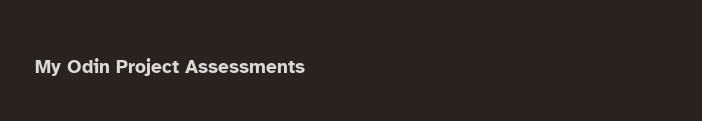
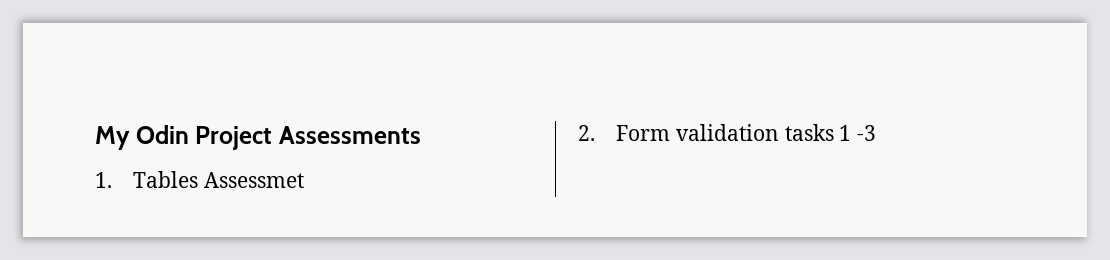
(305, 66) none -> [95,171,304,188] [578,124,876,141] // 1. Tables Assessmet // 2. Form validation tasks 1 -3

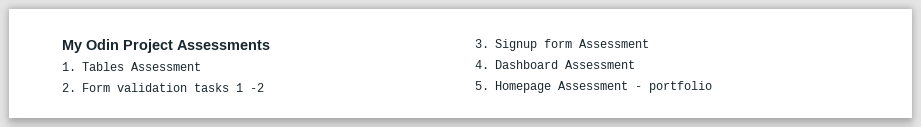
[203,172,304,188] Assessmet -> [131,62,201,71] Assessment
[856,125,876,141] -3 -> [250,83,264,92] [475,39,649,51] [475,60,635,69] [475,81,712,93] -2 // 3. Signup form Assessment // 4. Dashboard Assessment // 5. Homepage Assessment - portfolio

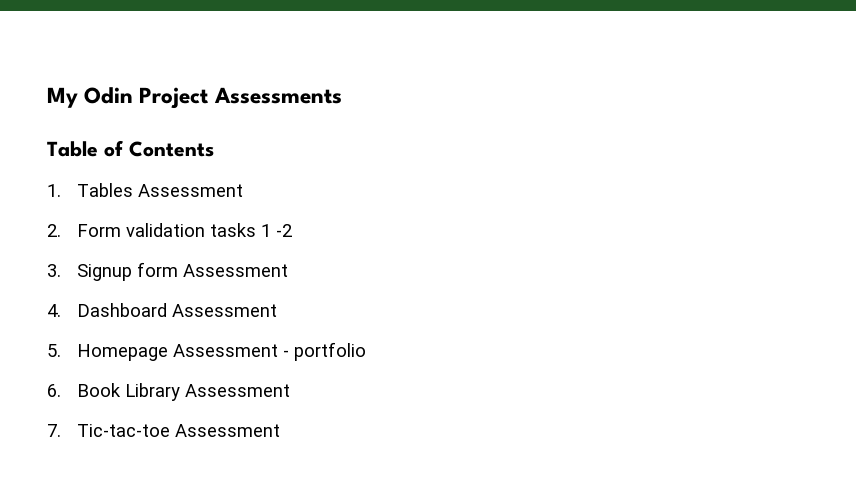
(270, 45) none -> [47,140,214,157] // Table of Contents
(712, 87) none -> [47,383,291,401] [47,424,281,437] // 6. Book Library Assessment // 7. Tic-tac-toe Assessment

